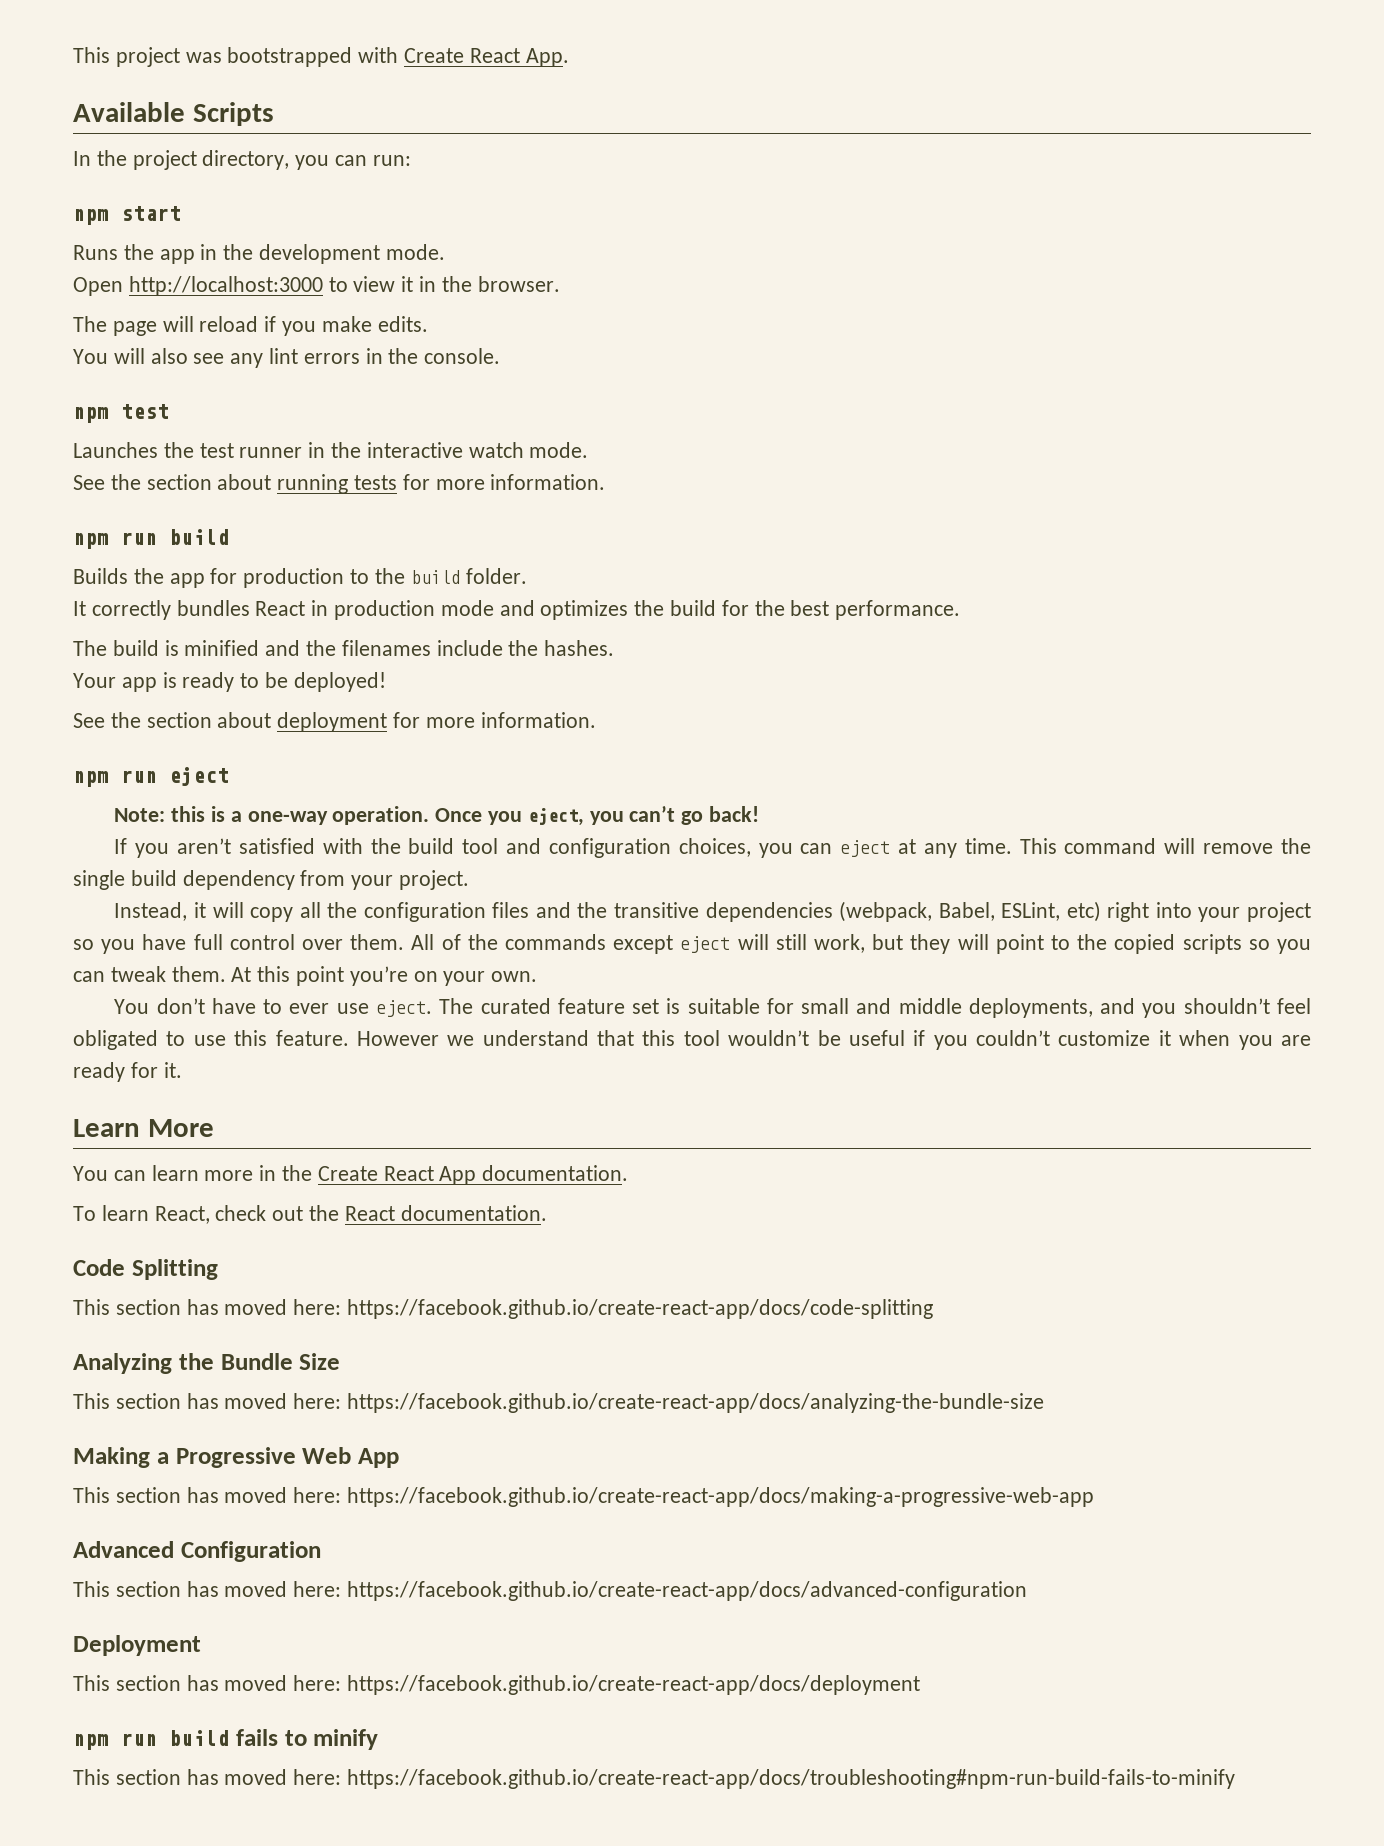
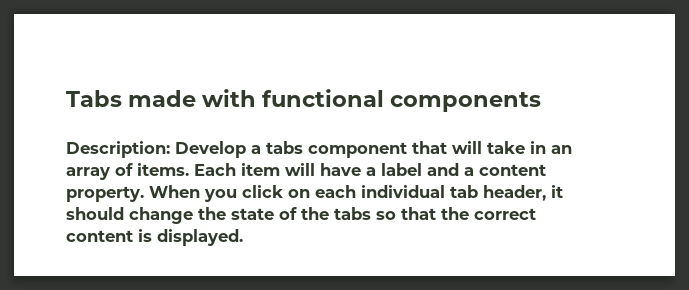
[73,47,569,67] [73,102,274,126] [73,150,411,170] [73,206,181,225] [73,244,445,264] [73,276,560,296] [73,316,428,336] [73,348,501,368] [73,404,169,423] [73,442,589,458] [73,474,606,494] [73,529,229,549] [73,568,528,588] [73,600,961,620] [73,640,615,656] [73,672,386,692] [73,712,596,732] [73,767,229,787] [114,806,760,826] [114,838,1311,858] [73,870,470,890] [114,901,1311,922] [73,934,1312,954] [73,966,538,986] [114,998,1311,1018] [73,1030,1311,1050] [73,1062,182,1082] [73,1119,214,1137] [73,1165,629,1185] [73,1205,547,1224] [73,1259,218,1280] [73,1299,934,1319] [73,1353,341,1374] [73,1393,1045,1413] [73,1447,399,1468] [73,1487,1095,1507] [73,1541,321,1562] [73,1581,1028,1601] [73,1635,201,1656] [73,1675,921,1695] [73,1729,379,1750] [73,1769,1236,1789] This project was bootstrapped with Create React App. // Available Scripts // In the project directory, you can run: // npm start // Runs the app in the development mode. // Open http://localhost:3000 to view it in the browser. // The page will reload if you make edits. // You will also see any lint errors in the console. // npm test // Launches the test runner in the interactive watch mode. // See the section about running tests for more information. // npm run build // Builds the app for production to the build folder. // It correctly bundles React in production mode and optimizes the build for the best performance. // The build is minified and the filenames include the hashes. // Your app is ready to be deployed! // See the section about deployment for more information. // npm run eject // Note: this is a one-way operation. Once you eject, you can’t go back! // If you aren’t satisfied with the build tool and configuration choices, you can eject at any time. This command will remove the single build dependency from your project. // Instead, it will copy all the configuration files and the transitive dependencies (webpack, Babel, ESLint, etc) right into your project so you have full control over them. All of the commands except eject will still work, but they will point to the copied scripts so you can tweak them. At this point you’re on your own. // You don’t have to ever use eject. The curated feature set is suitable for small and middle deployments, and you shouldn’t feel obligated to use this feature. However we understand that this tool wouldn’t be useful if you couldn’t customize it when you are ready for it. // Learn More // You can learn more in the Create React App documentation. // To learn React, check out the React documentation. // Code Splitting // This section has moved here: https://facebook.github.io/create-react-app/docs/code-splitting // Analyzing the Bundle Size // This section has moved here: https://facebook.github.io/create-react-app/docs/analyzing-the-bundle-size // Making a Progressive Web App // This section has moved here: https://facebook.github.io/create-react-app/docs/making-a-progressive-web-app // Advanced Configuration // This section has moved here: https://facebook.github.io/create-react-app/docs/advanced-configuration // Deployment // This section has moved here: https://facebook.github.io/create-react-app/docs/deployment // npm run build fails to minify // This section has moved here: https://facebook.github.io/create-react-app/docs/troubleshooting#npm-run-build-fails-to-minify -> [66,89,542,112] [66,141,572,158] [66,163,546,180] [66,185,563,202] [66,207,536,224] [66,229,243,246] Tabs made with functional components // Description: Develop a tabs component that will take in an array of items. Each item will have a label and a content property. When you click on each individual tab header, it should change the state of the tabs so that the correct content is displayed.

